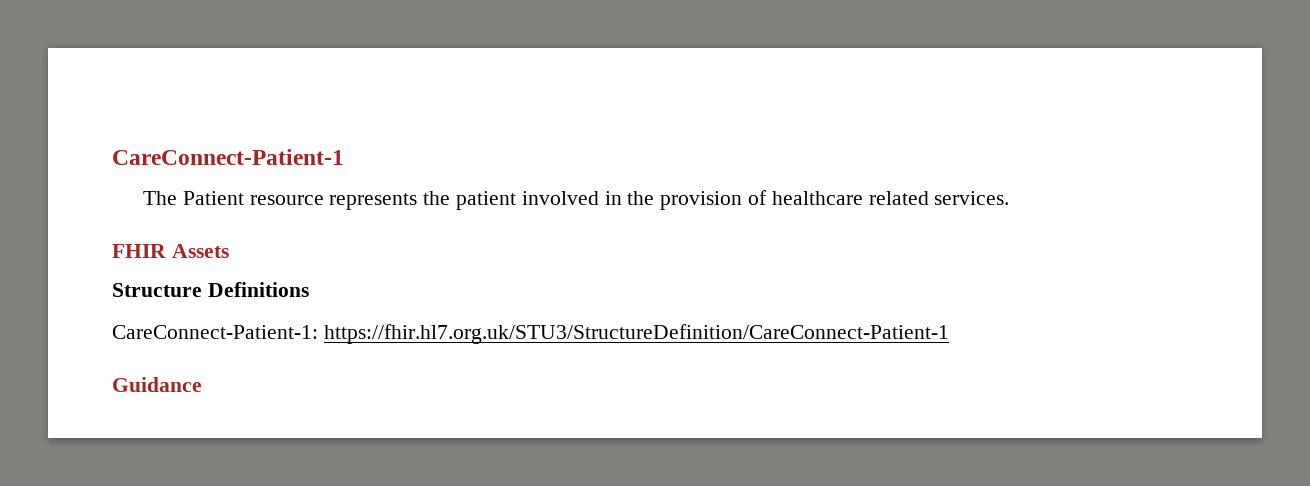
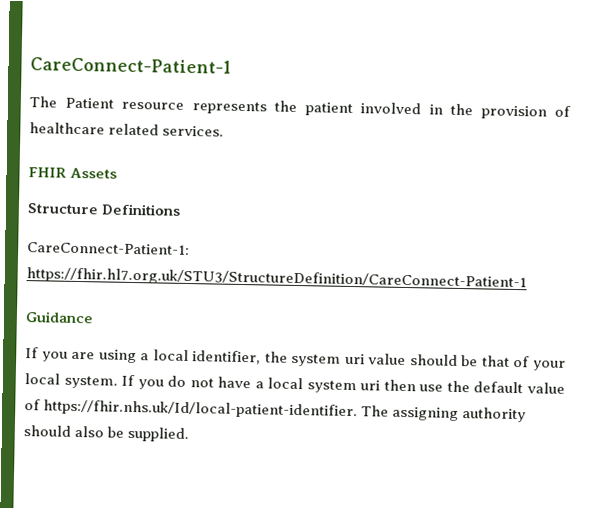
(202, 384) none -> [25,347,567,371] [24,373,566,394] [24,399,527,423] [23,425,190,443] // If you are using a local identifier, the system uri value should be that of your local system. If you do not have a local system uri then use the default value of https://fhir.nhs.uk/Id/local-patient-identifier. The assigning authority should also be supplied.

